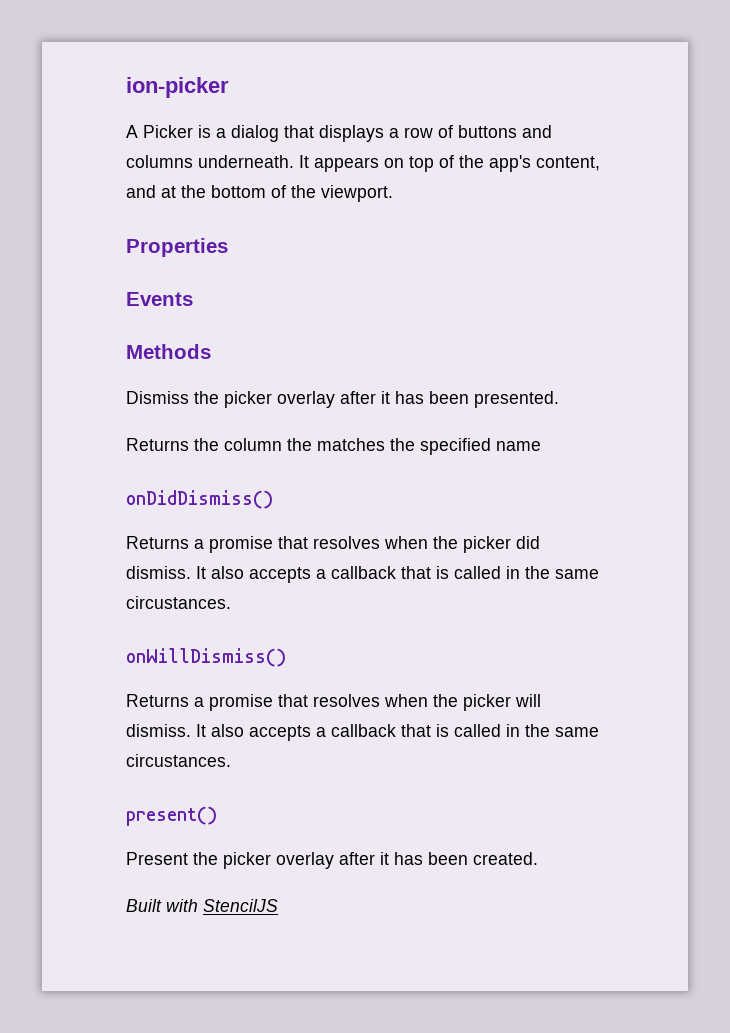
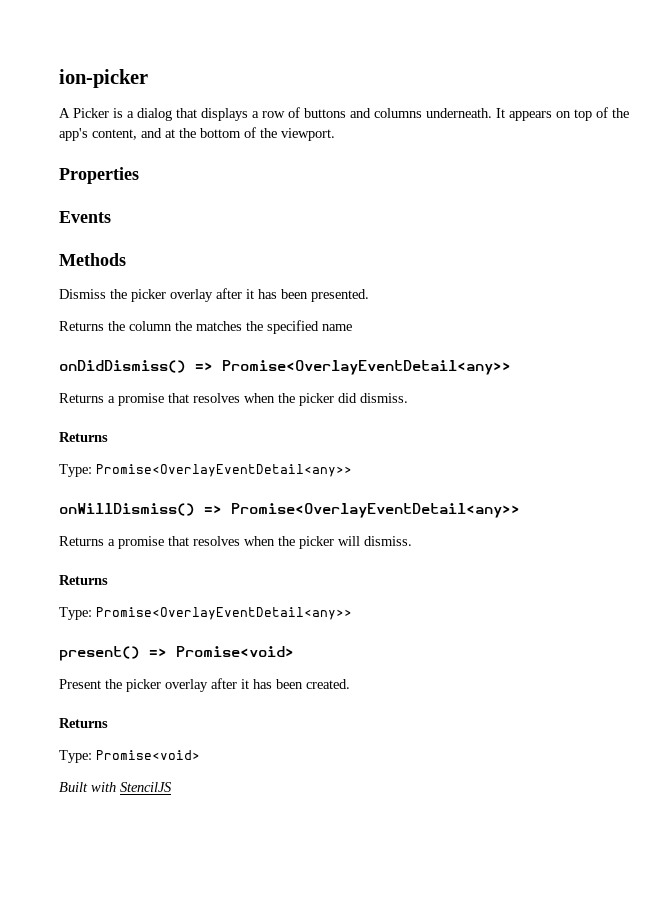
(273, 499) none -> [195,360,511,375] => Promise<OverlayEventDetail<any>>
[196,566,599,583] [126,596,231,609] It also accepts a callback that is called in the same circustances. -> [59,432,108,442] [59,464,352,477] // Returns // Type: Promise<OverlayEventDetail<any>>
(286, 657) none -> [204,503,520,518] => Promise<OverlayEventDetail<any>>
[196,724,599,741] [126,754,231,767] It also accepts a callback that is called in the same circustances. -> [59,575,108,585] [59,607,352,620] // Returns // Type: Promise<OverlayEventDetail<any>>
(217, 816) none -> [149,646,294,657] => Promise<void>
(538, 858) none -> [59,718,108,728] [59,750,200,763] // Returns // Type: Promise<void>

